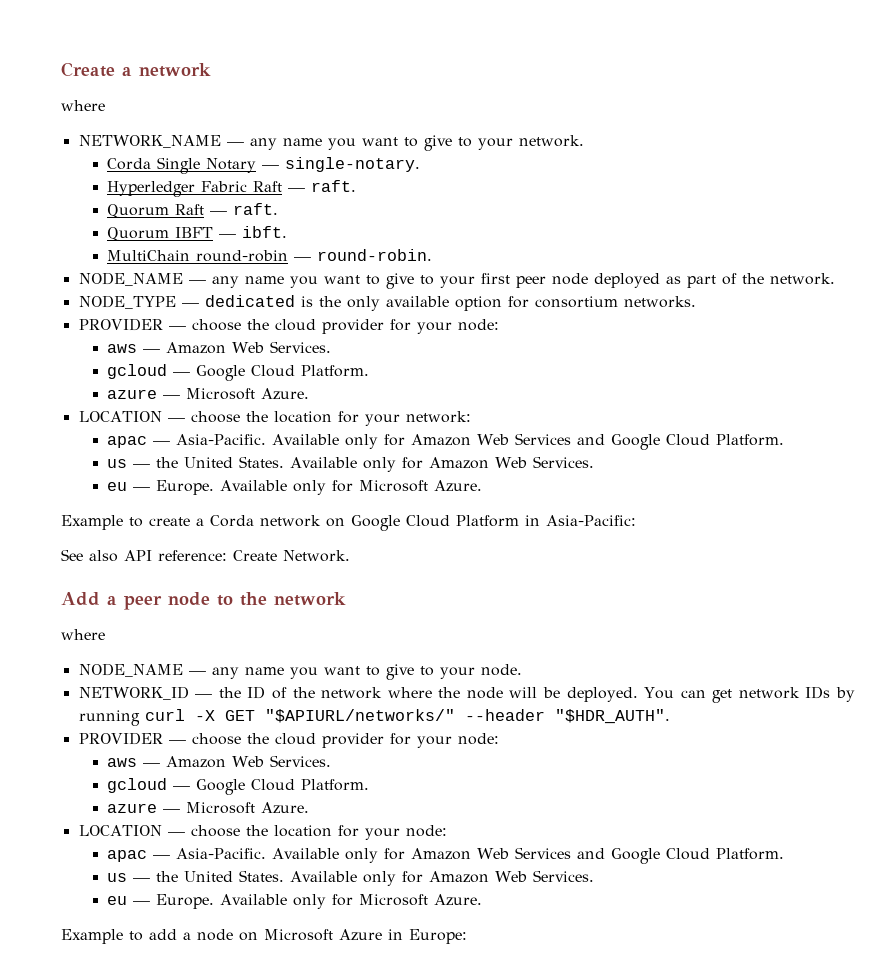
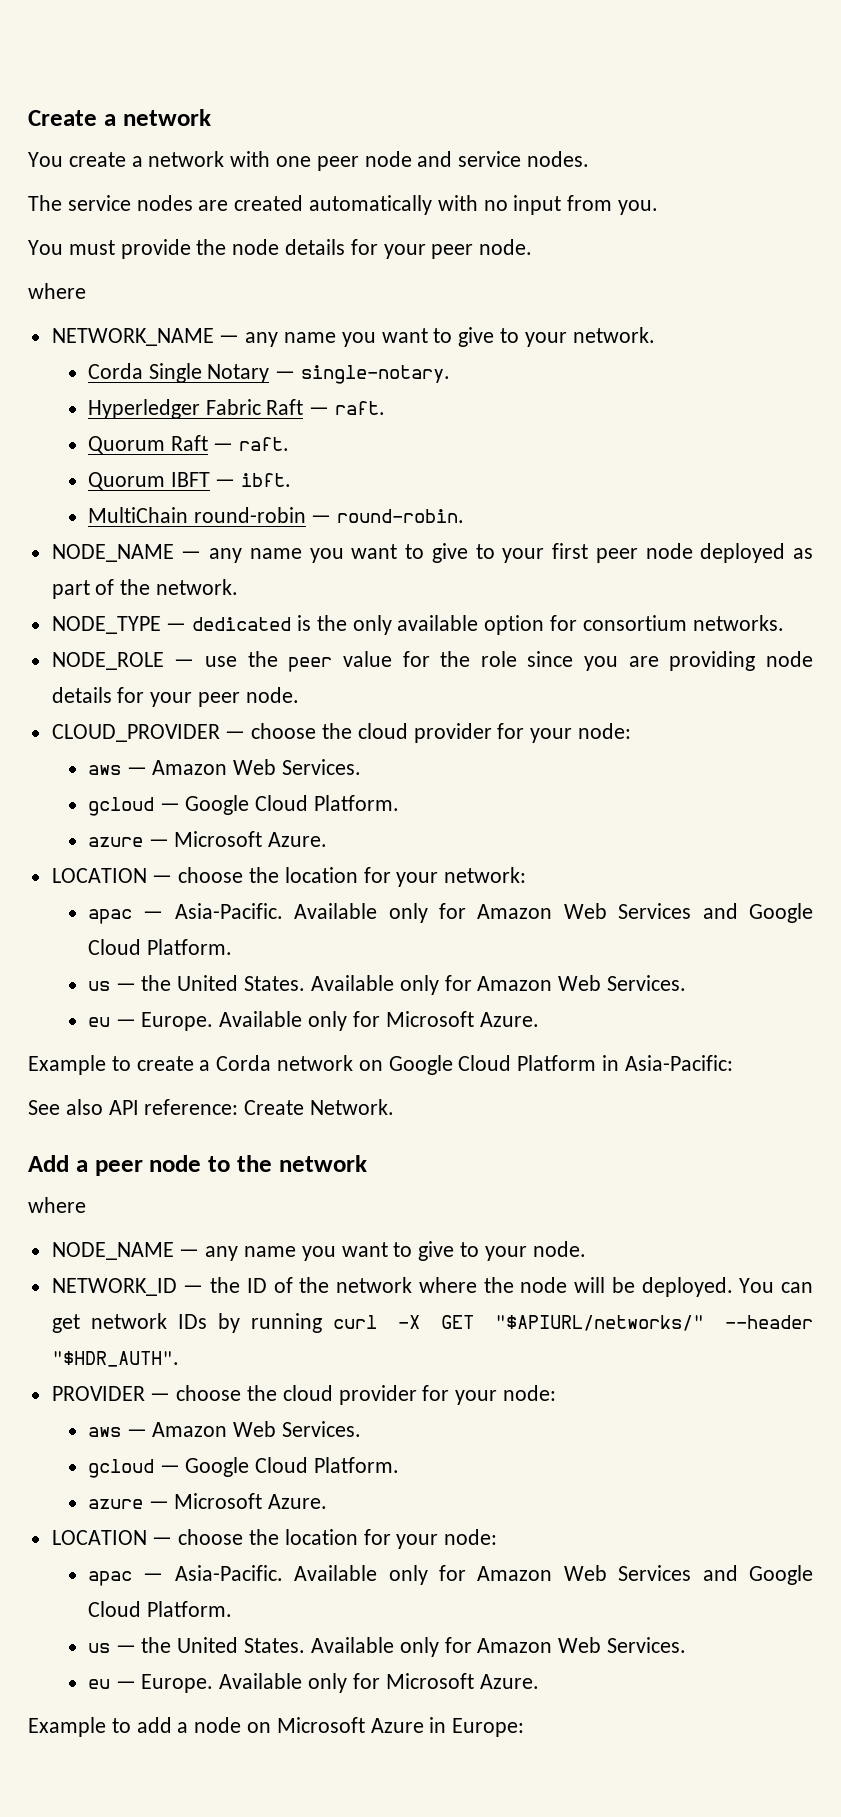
(211, 70) none -> [28,151,590,171] [28,195,659,215] [28,239,533,259] // You create a network with one peer node and service nodes. // The service nodes are created automatically with no input from you. // You must provide the node details for your peer node.
[78,318,163,331] PROVIDER -> [51,651,813,672] [51,687,299,707] [51,724,220,742] NODE_ROLE — use the peer value for the role since you are providing node details for your peer node. // CLOUD_PROVIDER

